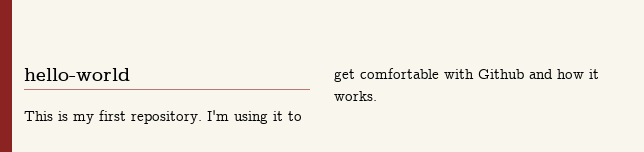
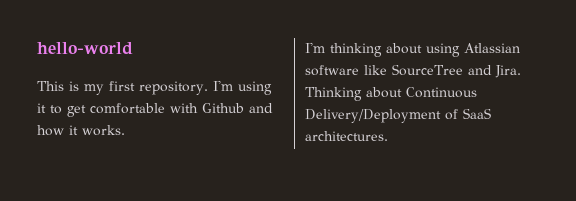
(377, 96) none -> [305,42,520,57] [305,64,521,78] [305,87,477,101] [305,108,491,123] [305,131,388,141] // I'm thinking about using Atlassian software like SourceTree and Jira. Thinking about Continuous Delivery/Deployment of SaaS architectures.

